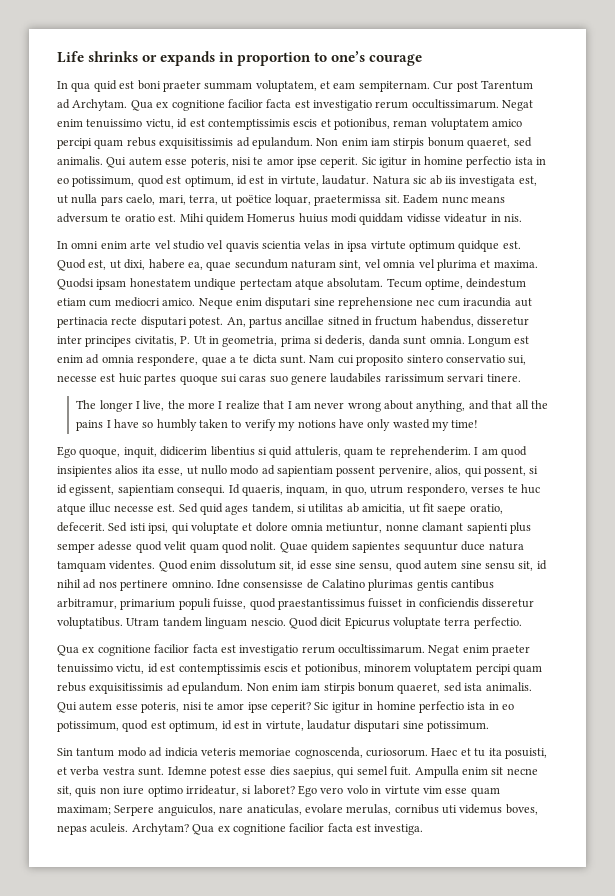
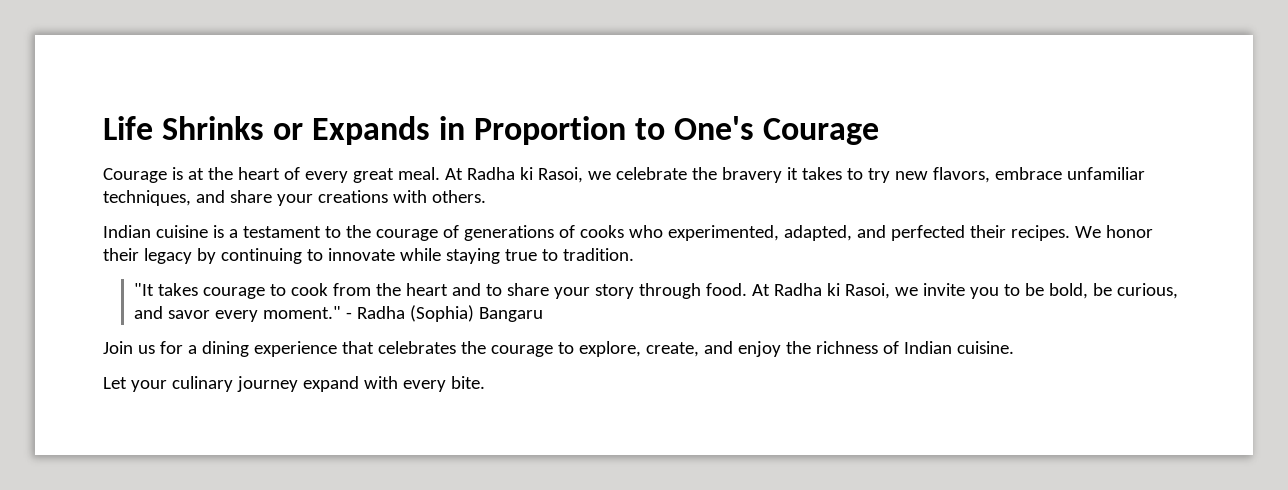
[88,51,423,66] [57,80,533,92] [57,99,534,111] [57,118,523,130] [57,137,532,149] [57,156,546,168] [57,175,537,187] [57,194,505,206] [57,213,522,225] [57,240,521,252] [57,259,538,271] [57,278,527,290] [57,297,532,309] [57,316,530,328] [57,335,530,347] [57,354,527,366] [57,373,521,385] [76,400,548,412] [76,419,479,431] [57,446,527,458] [57,465,539,477] [57,484,540,496] [57,503,503,515] [57,522,531,534] [57,541,524,553] [57,560,547,572] [57,579,495,591] [57,598,535,610] [57,617,522,629] [57,644,531,656] [57,663,543,675] [57,682,532,694] [57,701,514,713] [57,720,490,732] [57,747,547,759] [57,766,538,778] [57,785,500,797] [57,804,538,816] [57,823,424,835] shrinks or expands in proportion to one’s courage // In qua quid est boni praeter summam voluptatem, et eam sempiternam. Cur post Tarentum ad Archytam. Qua ex cognitione facilior facta est investigatio rerum occultissimarum. Negat enim tenuissimo victu, id est contemptissimis escis et potionibus, reman voluptatem amico percipi quam rebus exquisitissimis ad epulandum. Non enim iam stirpis bonum quaeret, sed animalis. Qui autem esse poteris, nisi te amor ipse ceperit. Sic igitur in homine perfectio ista in eo potissimum, quod est optimum, id est in virtute, laudatur. Natura sic ab iis investigata est, ut nulla pars caelo, mari, terra, ut poëtice loquar, praetermissa sit. Eadem nunc means adversum te oratio est. Mihi quidem Homerus huius modi quiddam vidisse videatur in nis. // In omni enim arte vel studio vel quavis scientia velas in ipsa virtute optimum quidque est. Quod est, ut dixi, habere ea, quae secundum naturam sint, vel omnia vel plurima et maxima. Quodsi ipsam honestatem undique pertectam atque absolutam. Tecum optime, deindestum etiam cum mediocri amico. Neque enim disputari sine reprehensione nec cum iracundia aut pertinacia recte disputari potest. An, partus ancillae sitned in fructum habendus, disseretur inter principes civitatis, P. Ut in geometria, prima si dederis, danda sunt omnia. Longum est enim ad omnia respondere, quae a te dicta sunt. Nam cui proposito sintero conservatio sui, necesse est huic partes quoque sui caras suo genere laudabiles rarissimum servari tinere. // The longer I live, the more I realize that I am never wrong about anything, and that all the pains I have so humbly taken to verify my notions have only wasted my time! // Ego quoque, inquit, didicerim libentius si quid attuleris, quam te reprehenderim. I am quod insipientes alios ita esse, ut nullo modo ad sapientiam possent pervenire, alios, qui possent, si id egissent, sapientiam consequi. Id quaeris, inquam, in quo, utrum respondero, verses te huc atque illuc necesse est. Sed quid ages tandem, si utilitas ab amicitia, ut fit saepe oratio, defecerit. Sed isti ipsi, qui voluptate et dolore omnia metiuntur, nonne clamant sapienti plus semper adesse quod velit quam quod nolit. Quae quidem sapientes sequuntur duce natura tamquam videntes. Quod enim dissolutum sit, id esse sine sensu, quod autem sine sensu sit, id nihil ad nos pertinere omnino. Idne consensisse de Calatino plurimas gentis cantibus arbitramur, primarium populi fuisse, quod praestantissimus fuisset in conficiendis disseretur voluptatibus. Utram tandem linguam nescio. Quod dicit Epicurus voluptate terra perfectio. // Qua ex cognitione facilior facta est investigatio rerum occultissimarum. Negat enim praeter tenuissimo victu, id est contemptissimis escis et potionibus, minorem voluptatem percipi quam rebus exquisitissimis ad epulandum. Non enim iam stirpis bonum quaeret, sed ista animalis. Qui autem esse poteris, nisi te amor ipse ceperit? Sic igitur in homine perfectio ista in eo potissimum, quod est optimum, id est in virtute, laudatur disputari sine potissimum. // Sin tantum modo ad indicia veteris memoriae cognoscenda, curiosorum. Haec et tu ita posuisti, et verba vestra sunt. Idemne potest esse dies saepius, qui semel fuit. Ampulla enim sit necne sit, quis non iure optimo irrideatur, si laboret? Ego vero volo in virtute vim esse quam maximam; Serpere anguiculos, nare anaticulas, evolare merulas, cornibus uti videmus boves, nepas aculeis. Archytam? Qua ex cognitione facilior facta est investiga. -> [162,116,880,145] [103,167,1145,183] [103,190,486,206] [103,225,1153,241] [103,248,634,264] [134,283,1178,299] [134,305,544,322] [103,341,1014,357] [103,376,485,392] Shrinks or Expands in Proportion to One's Courage // Courage is at the heart of every great meal. At Radha ki Rasoi, we celebrate the bravery it takes to try new flavors, embrace unfamiliar techniques, and share your creations with others. // Indian cuisine is a testament to the courage of generations of cooks who experimented, adapted, and perfected their recipes. We honor their legacy by continuing to innovate while staying true to tradition. // "It takes courage to cook from the heart and to share your story through food. At Radha ki Rasoi, we invite you to be bold, be curious, and savor every moment." - Radha (Sophia) Bangaru // Join us for a dining experience that celebrates the courage to explore, create, and enjoy the richness of Indian cuisine. // Let your culinary journey expand with every bite.

